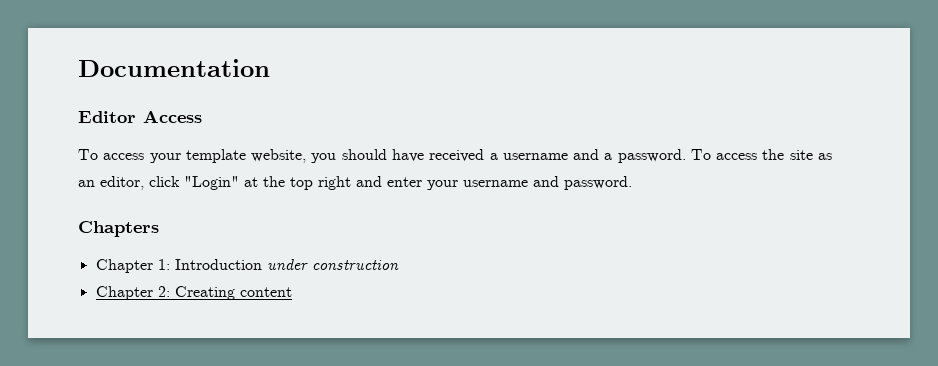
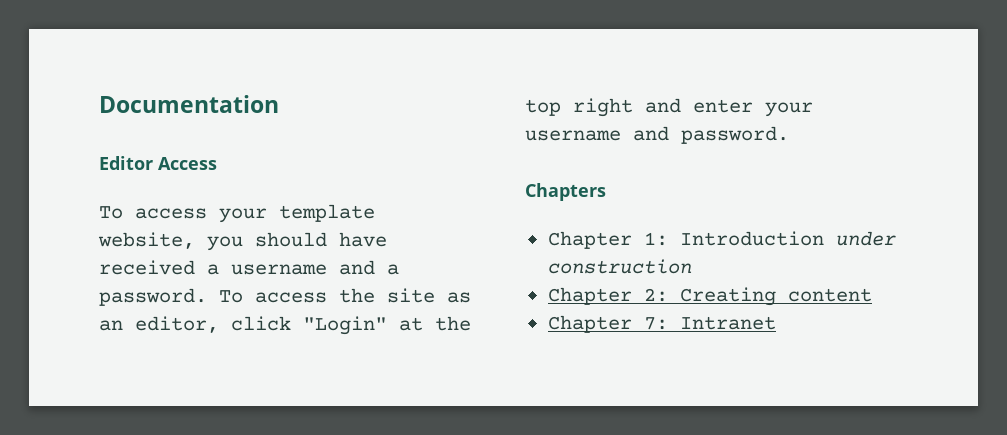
(292, 292) none -> [547,315,776,333] // Chapter 7: Intranet

